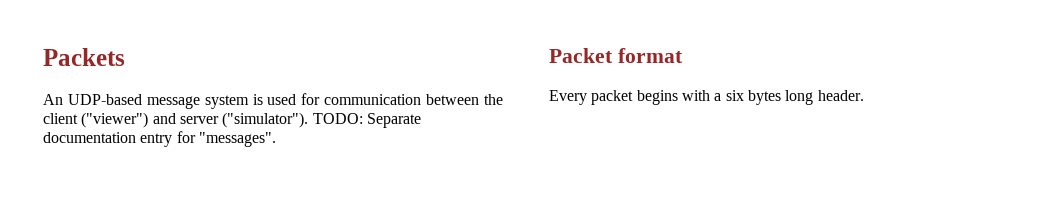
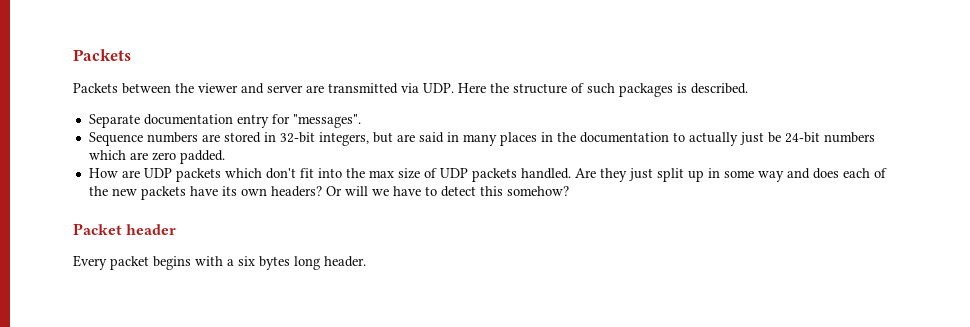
[43,93,504,109] [43,112,363,128] An UDP-based message system is used for communication between the client ("viewer") and server ("simulator"). TODO: -> [73,83,748,97] Packets between the viewer and server are transmitted via UDP. Here the structure of such packages is described. //
(276, 139) none -> [88,132,875,146] [88,150,225,164] [88,168,887,182] [88,186,569,200] // Sequence numbers are stored in 32-bit integers, but are said in many places in the documentation to actually just be 24-bit numbers which are zero padded. // How are UDP packets which don't fit into the max size of UDP packets handled. Are they just split up in some way and does each of the new packets have its own headers? Or will we have to detect this somehow?
[617,48,683,63] format -> [126,224,177,235] header

